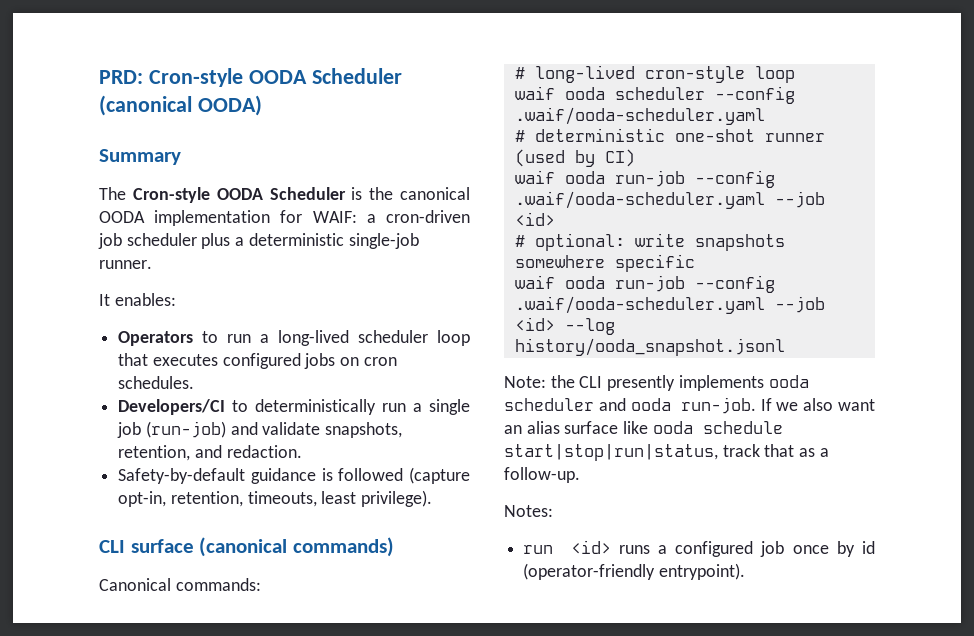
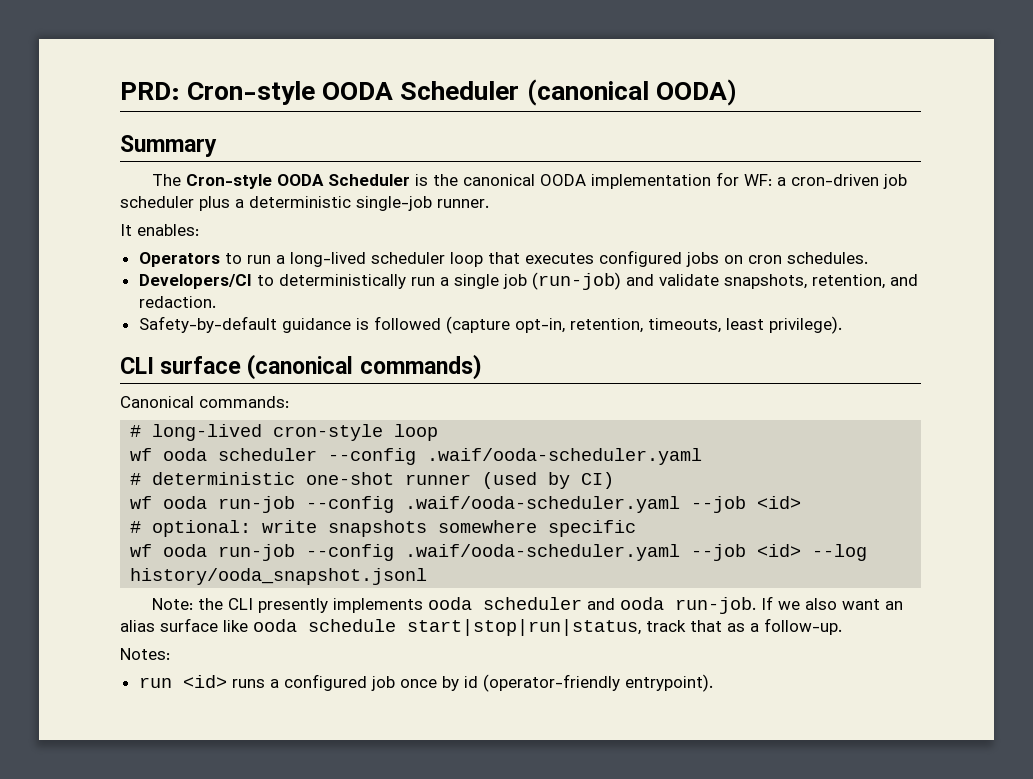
[312,211,357,223] WAIF: -> [744,174,773,186] WF:
[514,86,555,100] waif -> [130,448,153,461] wf
[514,170,555,184] waif -> [130,496,153,509] wf
[514,275,555,289] waif -> [130,544,153,557] wf

